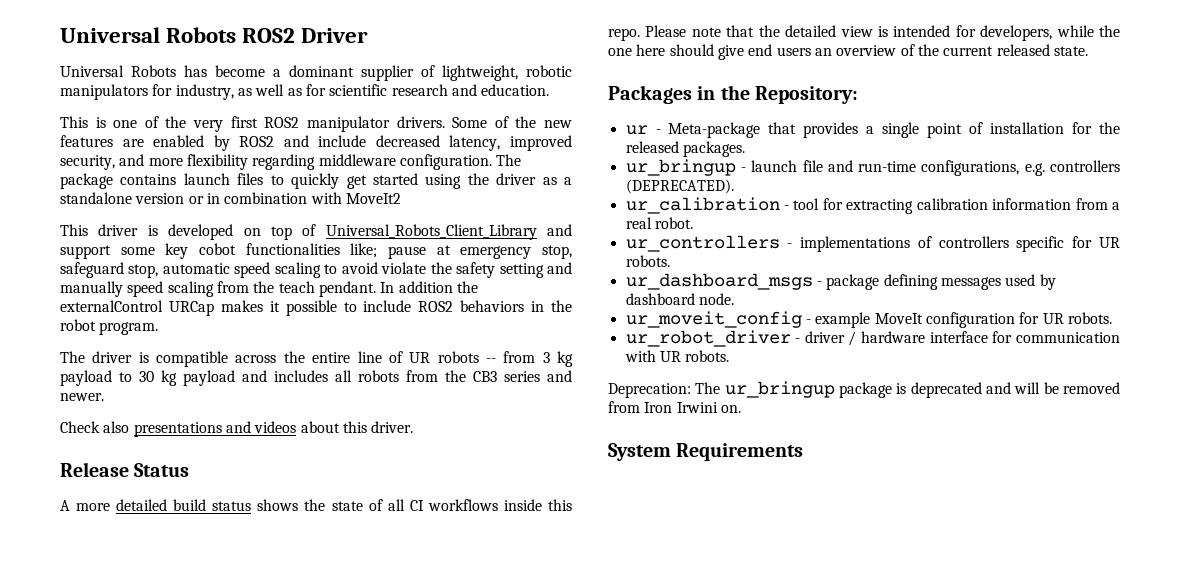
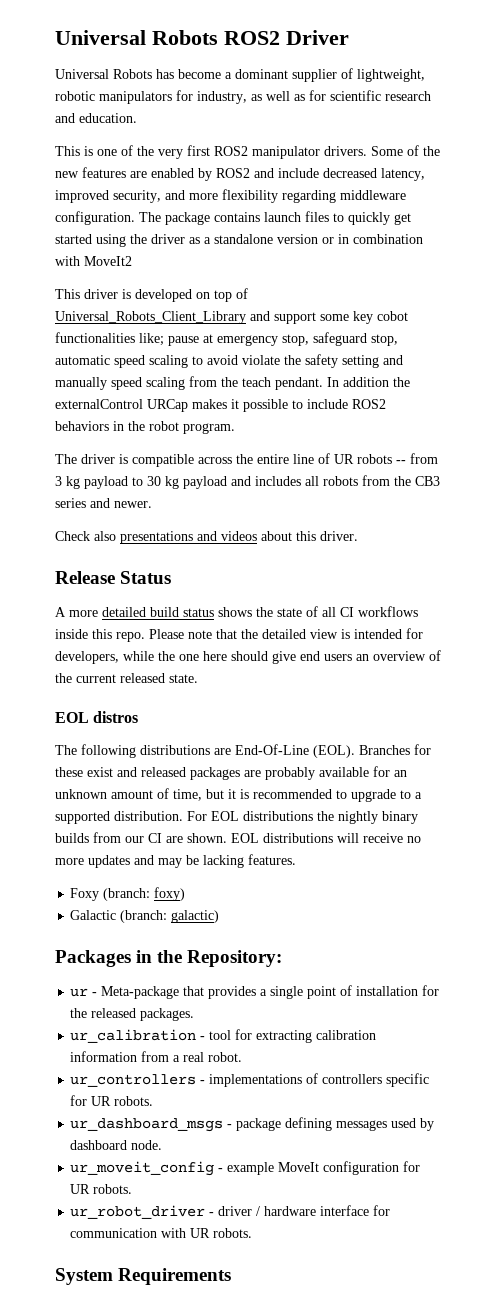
(1088, 51) none -> [55,711,139,723] [55,744,431,758] [55,766,407,780] [55,788,422,802] [55,811,418,824] [55,832,421,843] [55,854,296,868] [70,887,186,901] [70,910,220,923] // EOL distros // The following distributions are End-Of-Line (EOL). Branches for these exist and released packages are probably available for an unknown amount of time, but it is recommended to upgrade to a supported distribution. For EOL distributions the nightly binary builds from our CI are shown. EOL distributions will receive no more updates and may be lacking features. // Foxy (branch: foxy) // Galactic (branch: galactic)
[625,159,1120,176] [625,179,734,194] // ur_bringup - launch file and run-time configurations, e.g. controllers (DEPRECATED). -> (195, 1014) none
[608,381,1120,398] [608,401,741,413] // Deprecation: The ur_bringup package is deprecated and will be removed from Iron Irwini on. -> (253, 1233) none

